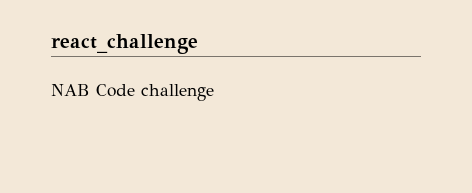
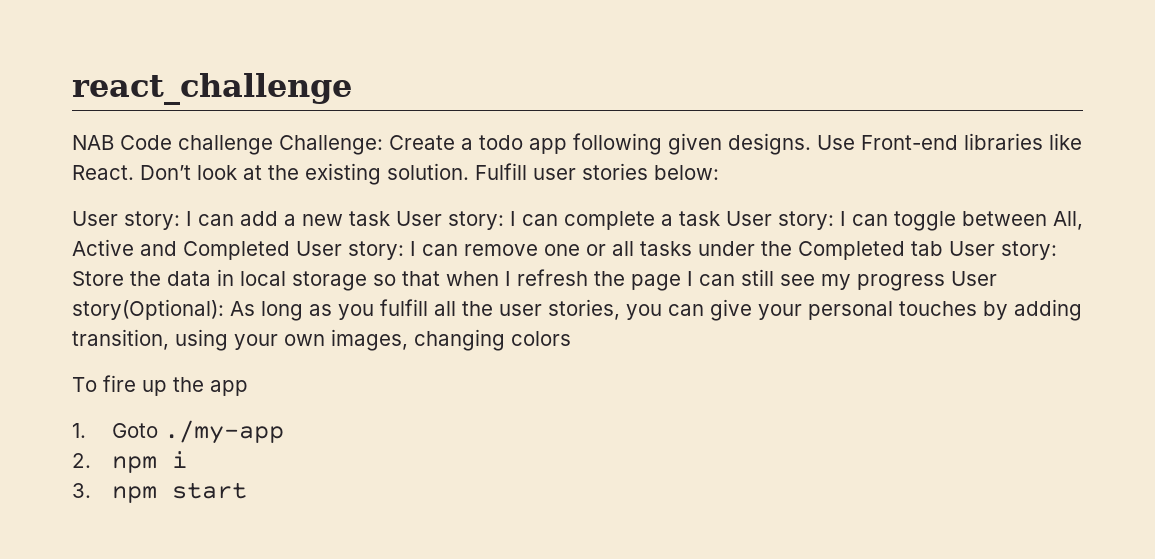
(214, 92) none -> [279,133,1082,155] [72,163,719,185] [72,211,1083,231] [72,239,1057,260] [72,269,997,291] [72,299,1082,321] [72,329,571,351] [72,375,248,396] [72,420,284,444] [72,451,187,473] [72,482,247,503] Challenge: Create a todo app following given designs. Use Front-end libraries like React. Don’t look at the existing solution. Fulfill user stories below: // User story: I can add a new task User story: I can complete a task User story: I can toggle between All, Active and Completed User story: I can remove one or all tasks under the Completed tab User story: Store the data in local storage so that when I refresh the page I can still see my progress User story(Optional): As long as you fulfill all the user stories, you can give your personal touches by adding transition, using your own images, changing colors // To fire up the app // 1. Goto ./my-app // 2. npm i // 3. npm start

